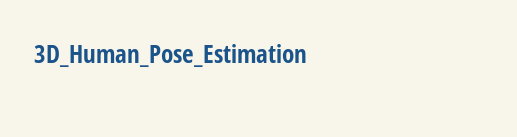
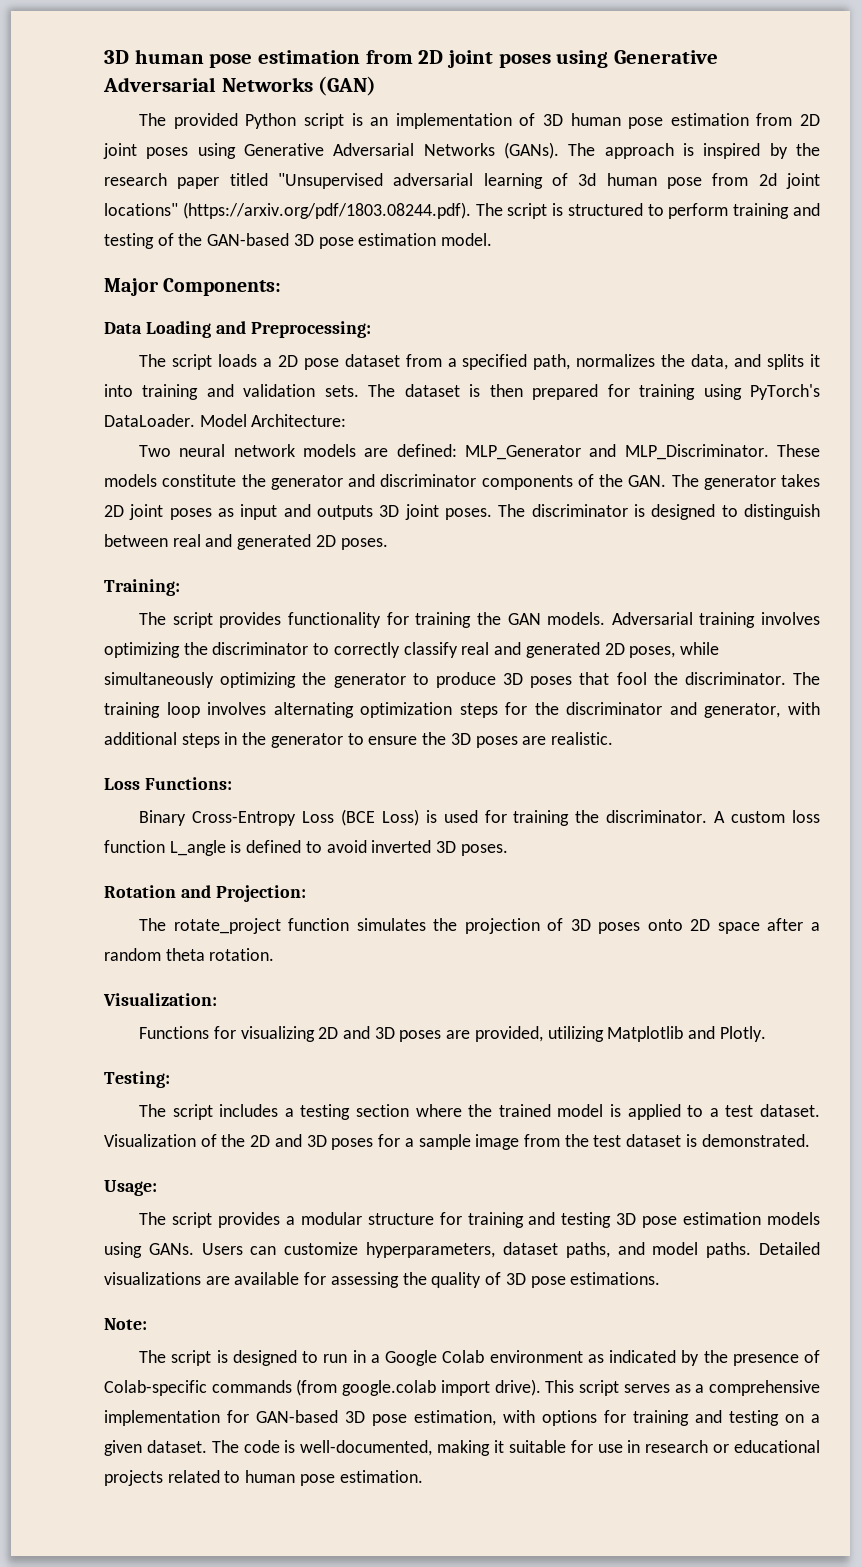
[34,44,307,67] 3D_Human_Pose_Estimation -> [104,49,719,68] [103,76,377,96] [139,113,820,129] [103,142,821,159] [104,173,820,189] [104,202,821,219] [104,233,493,249] [104,278,282,296] [104,321,371,338] [139,354,820,370] [104,384,820,400] [104,414,347,427] [139,444,820,460] [104,474,820,490] [104,504,820,520] [104,534,388,550] [104,579,180,596] [139,612,820,628] [104,642,719,658] [104,672,820,688] [104,702,820,718] [104,732,613,748] [104,777,232,790] [139,809,820,826] [104,840,508,856] [104,885,306,902] [139,918,820,934] [104,948,275,961] [103,993,217,1006] [139,1026,766,1042] [104,1071,170,1088] [139,1104,820,1120] [104,1134,810,1150] [104,1180,157,1196] [139,1212,820,1228] [104,1242,821,1258] [104,1272,661,1288] [104,1318,147,1330] [139,1350,820,1366] [104,1379,821,1396] [104,1410,820,1426] [104,1440,820,1456] [104,1470,423,1486] 3D human pose estimation from 2D joint poses using Generative Adversarial Networks (GAN) // The provided Python script is an implementation of 3D human pose estimation from 2D joint poses using Generative Adversarial Networks (GANs). The approach is inspired by the research paper titled "Unsupervised adversarial learning of 3d human pose from 2d joint locations" (https://arxiv.org/pdf/1803.08244.pdf). The script is structured to perform training and testing of the GAN-based 3D pose estimation model. // Major Components: // Data Loading and Preprocessing: // The script loads a 2D pose dataset from a specified path, normalizes the data, and splits it into training and validation sets. The dataset is then prepared for training using PyTorch's DataLoader. Model Architecture: // Two neural network models are defined: MLP_Generator and MLP_Discriminator. These models constitute the generator and discriminator components of the GAN. The generator takes 2D joint poses as input and outputs 3D joint poses. The discriminator is designed to distinguish between real and generated 2D poses. // Training: // The script provides functionality for training the GAN models. Adversarial training involves optimizing the discriminator to correctly classify real and generated 2D poses, while simultaneously optimizing the generator to produce 3D poses that fool the discriminator. The training loop involves alternating optimization steps for the discriminator and generator, with additional steps in the generator to ensure the 3D poses are realistic. // Loss Functions: // Binary Cross-Entropy Loss (BCE Loss) is used for training the discriminator. A custom loss function L_angle is defined to avoid inverted 3D poses. // Rotation and Projection: // The rotate_project function simulates the projection of 3D poses onto 2D space after a random theta rotation. // Visualization: // Functions for visualizing 2D and 3D poses are provided, utilizing Matplotlib and Plotly. // Testing: // The script includes a testing section where the trained model is applied to a test dataset. Visualization of the 2D and 3D poses for a sample image from the test dataset is demonstrated. // Usage: // The script provides a modular structure for training and testing 3D pose estimation models using GANs. Users can customize hyperparameters, dataset paths, and model paths. Detailed visualizations are available for assessing the quality of 3D pose estimations. // Note: // The script is designed to run in a Google Colab environment as indicated by the presence of Colab-specific commands (from google.colab import drive). This script serves as a comprehensive implementation for GAN-based 3D pose estimation, with options for training and testing on a given dataset. The code is well-documented, making it suitable for use in research or educational projects related to human pose estimation.

